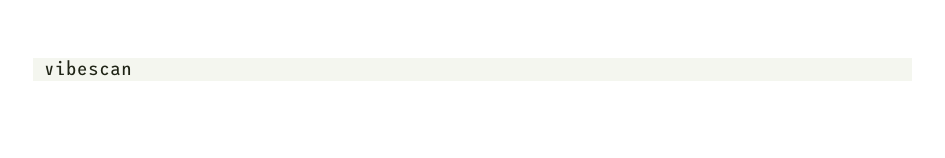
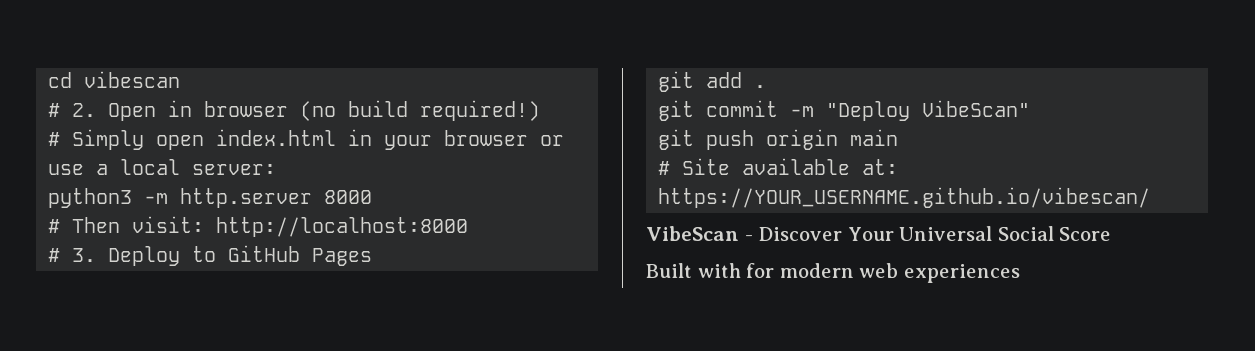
(43, 68) none -> [48,72,73,88] cd
(132, 68) none -> [48,100,541,121] [48,129,565,150] [48,159,277,175] [48,188,373,208] [48,216,469,237] [48,245,373,266] [658,71,767,92] [658,100,1031,121] [658,129,899,150] [658,158,899,175] [658,187,1151,208] [646,226,1112,241] [646,263,1020,283] // # 2. Open in browser (no build required!) // # Simply open index.html in your browser or use a local server: // python3 -m http.server 8000 // # Then visit: http://localhost:8000 // # 3. Deploy to GitHub Pages // git add . // git commit -m "Deploy VibeScan" // git push origin main // # Site available at: https://YOUR_USERNAME.github.io/vibescan/ // VibeScan - Discover Your Universal Social Score // Built with for modern web experiences

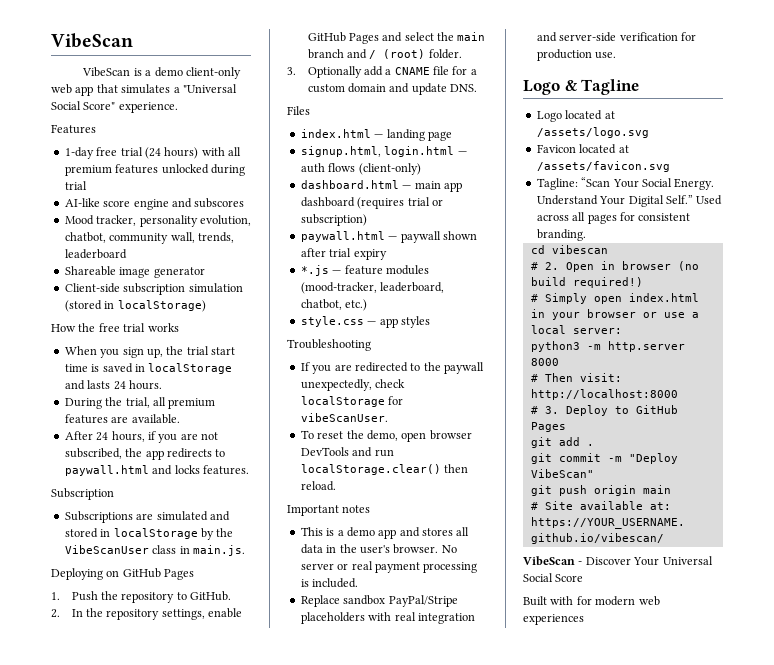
(48, 80) none -> [51,33,133,48] [82,67,241,79] [51,84,237,96] [51,101,178,113] [51,124,96,134] [64,147,241,159] [64,164,245,176] [64,181,87,190] [64,198,245,210] [64,215,251,227] [64,232,234,244] [64,249,127,259] [64,266,205,278] [64,283,243,295] [64,300,206,312] [51,323,179,332] [64,346,235,358] [64,363,233,374] [64,380,162,390] [64,397,216,409] [64,414,180,424] [64,431,218,443] [64,448,226,460] [64,465,249,476] [51,488,114,500] [64,511,230,523] [64,528,234,540] [64,545,245,556] [51,568,195,580] [51,591,231,603] [51,608,242,620] [307,32,486,44] [307,49,462,59] [287,66,477,78] [307,83,477,95] [287,106,310,115] [300,129,452,141] [300,146,467,157] [300,163,421,175] [300,180,462,192] [300,197,443,209] [300,214,367,226] [300,231,477,243] [300,248,387,260] [300,265,429,276] [300,282,445,294] [300,299,368,311] [300,316,430,328] [287,339,371,351] [300,362,484,374] [300,379,406,391] [300,396,404,407] [300,413,388,422] [300,430,472,442] [300,447,394,457] [300,464,469,475] [300,481,336,491] [287,505,371,516] [300,527,470,539] [300,544,457,554] [300,561,478,573] [300,578,359,588] [300,595,458,607] [300,612,475,624] [536,32,696,42] [536,49,617,61] [523,79,640,95] [536,110,615,122] [536,127,649,138] [536,144,629,154] [536,161,670,172] [536,177,715,190] [536,195,723,207] [536,212,691,224] [536,229,586,241] VibeScan // VibeScan is a demo client-only web app that simulates a "Universal Social Score" experience. // Features // 1-day free trial (24 hours) with all premium features unlocked during trial // AI-like score engine and subscores // Mood tracker, personality evolution, chatbot, community wall, trends, leaderboard // Shareable image generator // Client-side subscription simulation (stored in localStorage) // How the free trial works // When you sign up, the trial start time is saved in localStorage and lasts 24 hours. // During the trial, all premium features are available. // After 24 hours, if you are not subscribed, the app redirects to paywall.html and locks features. // Subscription // Subscriptions are simulated and stored in localStorage by the VibeScanUser class in main.js. // Deploying on GitHub Pages // 1. Push the repository to GitHub. // 2. In the repository settings, enable GitHub Pages and select the main branch and / (root) folder. // 3. Optionally add a CNAME file for a custom domain and update DNS. // Files // index.html — landing page // signup.html, login.html — auth flows (client-only) // dashboard.html — main app dashboard (requires trial or subscription) // paywall.html — paywall shown after trial expiry // *.js — feature modules (mood-tracker, leaderboard, chatbot, etc.) // style.css — app styles // Troubleshooting // If you are redirected to the paywall unexpectedly, check localStorage for vibeScanUser. // To reset the demo, open browser DevTools and run localStorage.clear() then reload. // Important notes // This is a demo app and stores all data in the user's browser. No server or real payment processing is included. // Replace sandbox PayPal/Stripe placeholders with real integration and server-side verification for production use. // Logo & Tagline // Logo located at /assets/logo.svg // Favicon located at /assets/favicon.svg // Tagline: “Scan Your Social Energy. Understand Your Digital Self.” Used across all pages for consistent branding. //

